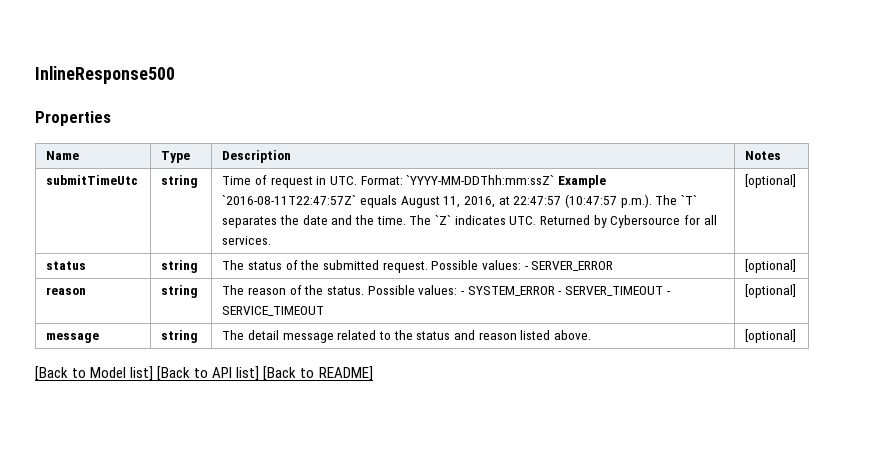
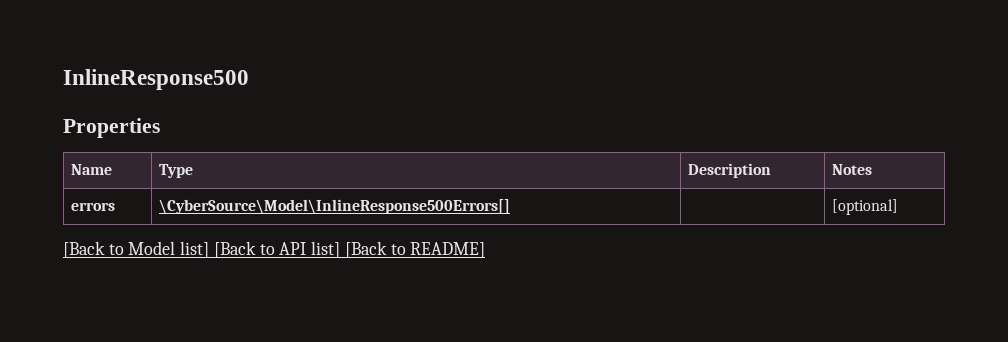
[46,175,139,185] [161,175,199,188] [222,175,606,188] [222,194,697,208] [222,215,717,228] [222,236,272,245] [745,174,797,188] [46,261,87,270] [161,260,199,273] [222,260,614,273] [745,259,797,273] [46,287,87,295] [161,285,199,298] [222,285,671,296] [222,306,325,316] [745,284,797,298] [46,333,100,343] [161,330,199,343] [222,330,591,343] submitTimeUtc | string | Time of request in UTC. Format: `YYYY-MM-DDThh:mm:ssZ` Example `2016-08-11T22:47:57Z` equals August 11, 2016, at 22:47:57 (10:47:57 p.m.). The `T` separates the date and the time. The `Z` indicates UTC. Returned by Cybersource for all services. | [optional] // status | string | The status of the submitted request. Possible values: - SERVER_ERROR | [optional] // reason | string | The reason of the status. Possible values: - SYSTEM_ERROR - SERVER_TIMEOUT - SERVICE_TIMEOUT | [optional] // message | string | The detail message related to the status and reason listed above. -> [71,202,116,211] [159,199,511,214] errors | \CyberSource\Model\InlineResponse500Errors[] |

